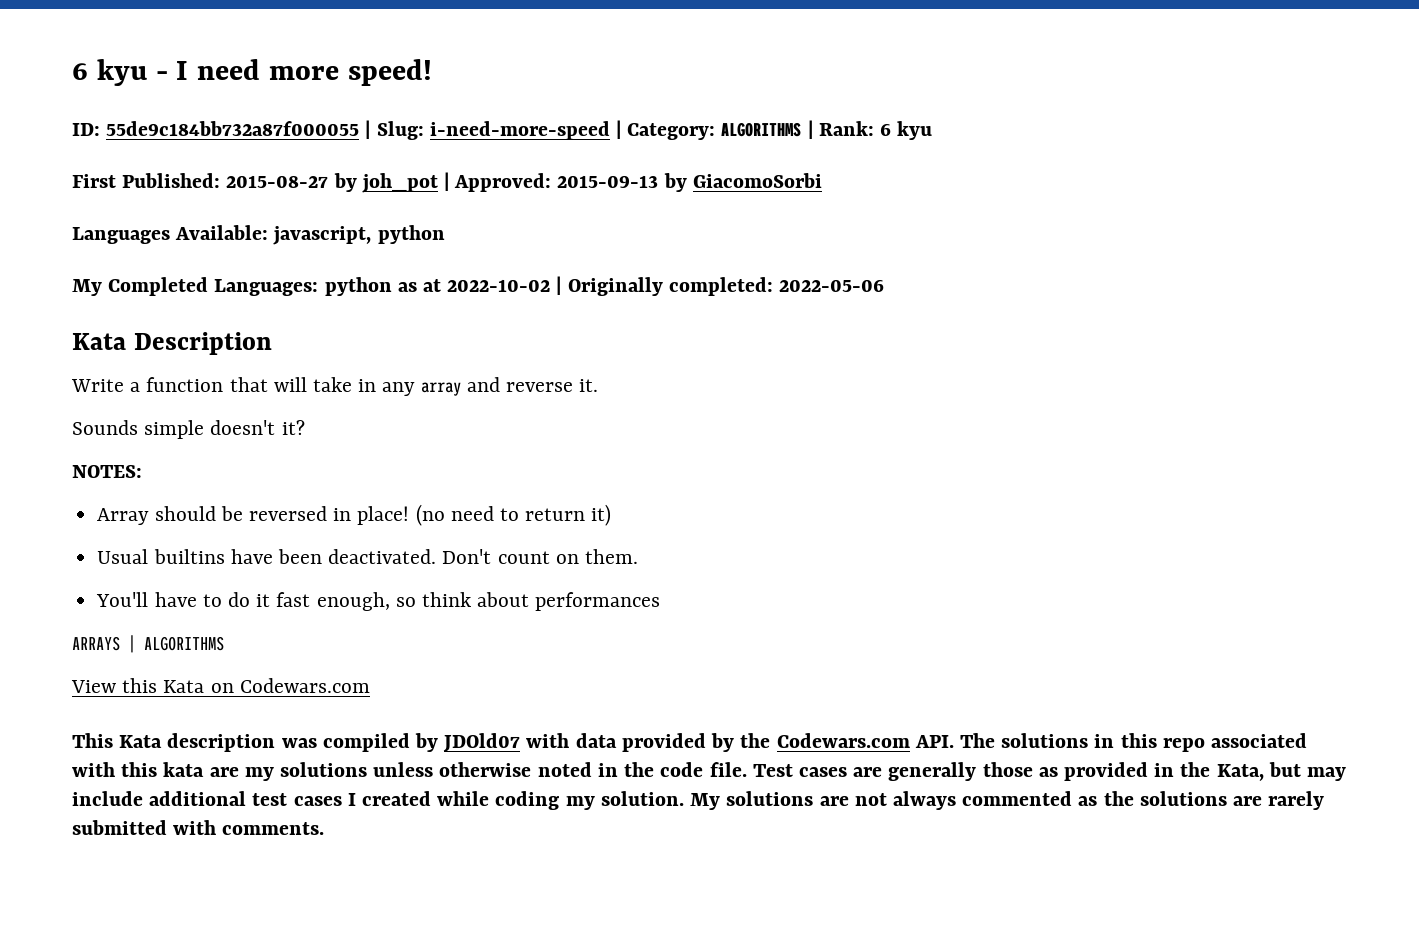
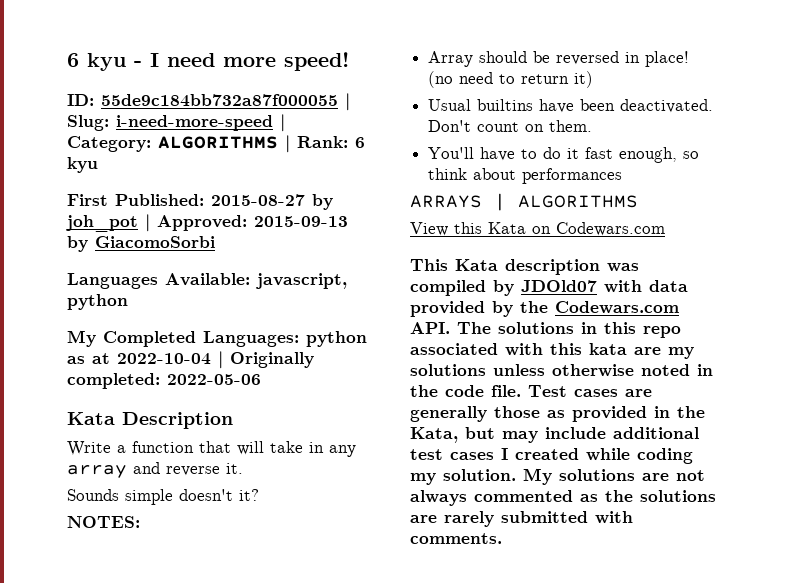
[447,279,551,292] 2022-10-02 -> [117,353,211,365] 2022-10-04

